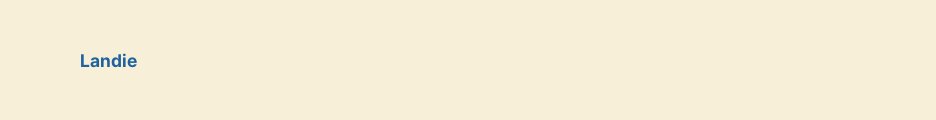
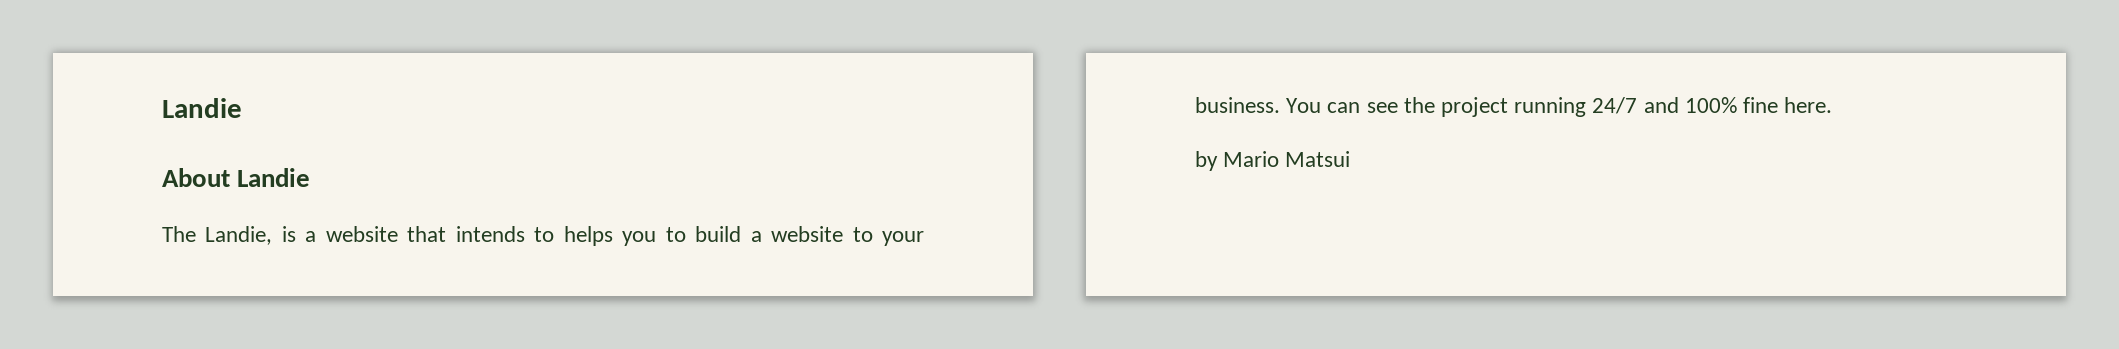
[80,53,137,68] Landie -> [162,98,242,118] [162,168,311,187] [162,226,924,246] [1195,97,1833,117] [1195,151,1351,171] Landie // About Landie // The Landie, is a website that intends to helps you to build a website to your business. You can see the project running 24/7 and 100% fine here. // by Mario Matsui

